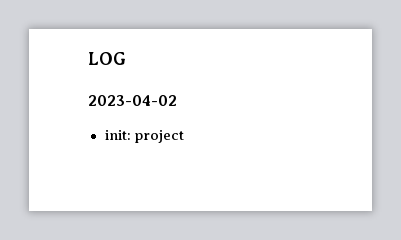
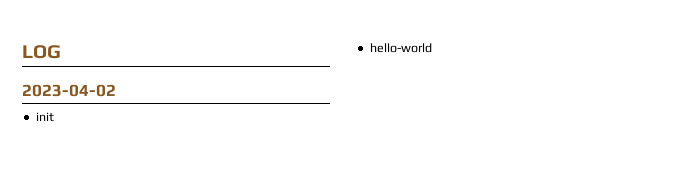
[104,130,184,143] init: project -> [35,112,54,122] [369,43,432,53] init // hello-world

